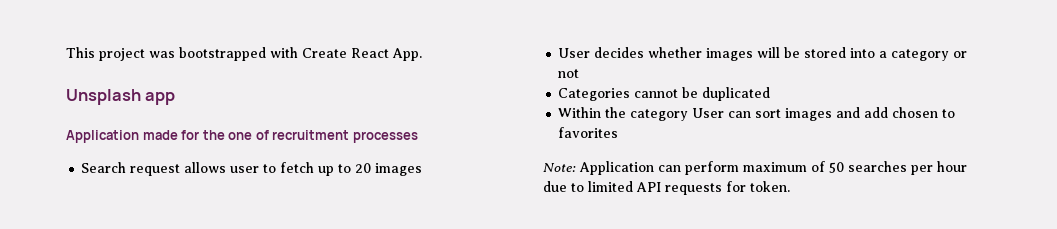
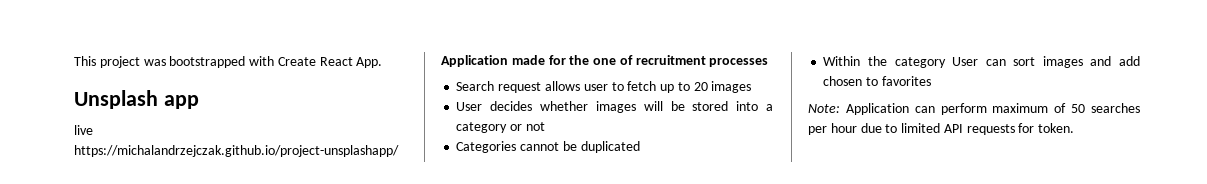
(176, 98) none -> [74,125,93,135] [74,145,399,157] // live https://michalandrzejczak.github.io/project-unsplashapp/

